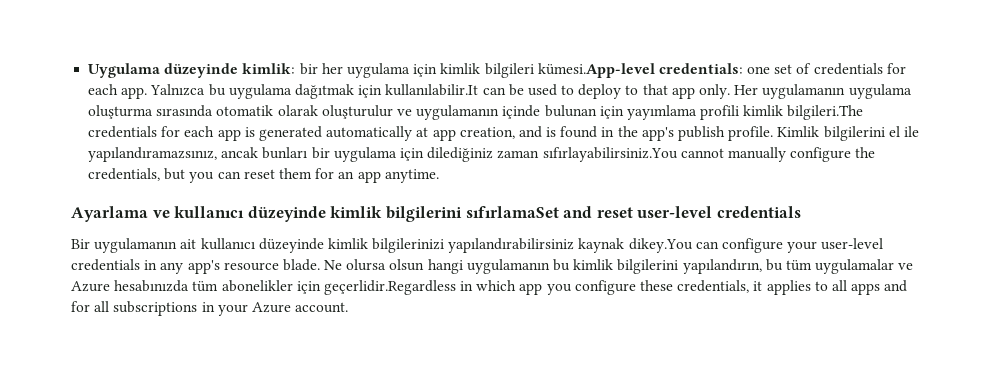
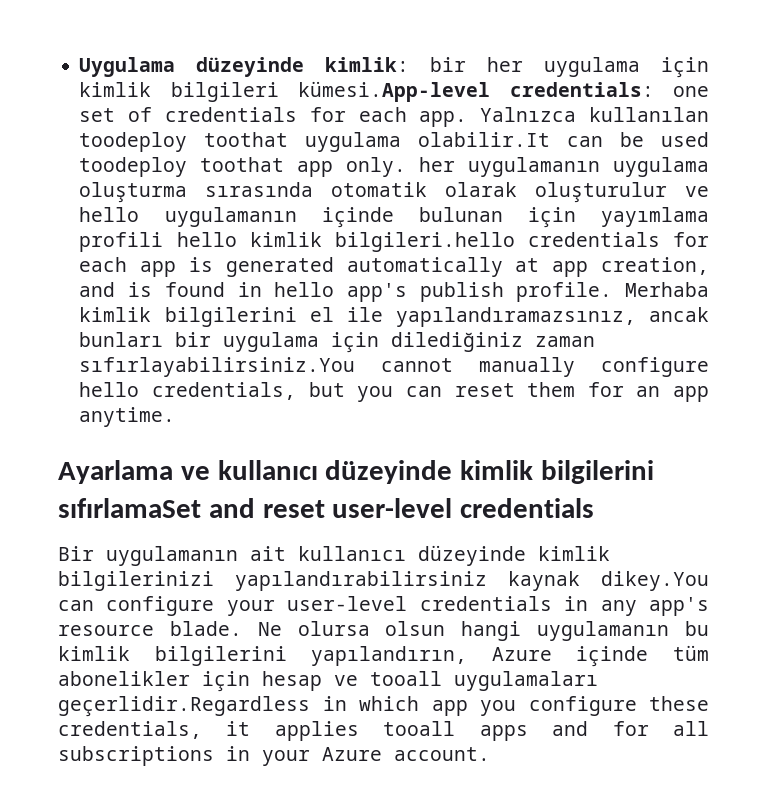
[208,84,668,99] bu uygulama dağıtmak için kullanılabilir.It can be used to deploy to that -> [588,107,709,122] [79,132,709,152] [79,157,285,177] kullanılan toodeploy toothat uygulama olabilir.It can be used toodeploy toothat
[734,85,759,95] Her -> [419,157,456,172] her
(412, 112) none -> [79,207,140,222] hello
[743,105,864,120] kimlik bilgileri.The -> [176,232,515,252] hello kimlik bilgileri.hello
[617,126,638,137] the -> [274,282,335,297] hello
[777,126,820,137] Kimlik -> [625,282,709,297] [79,307,152,322] Merhaba kimlik
[855,147,876,158] the -> [79,382,140,397] hello
[765,259,914,274] [71,280,321,294] bu tüm uygulamalar ve Azure hesabınızda tüm abonelikler için -> [491,645,709,667] [58,671,598,692] Azure içinde tüm abonelikler için hesap ve tooall uygulamaları
[814,280,847,291] to all -> [383,721,456,736] tooall

